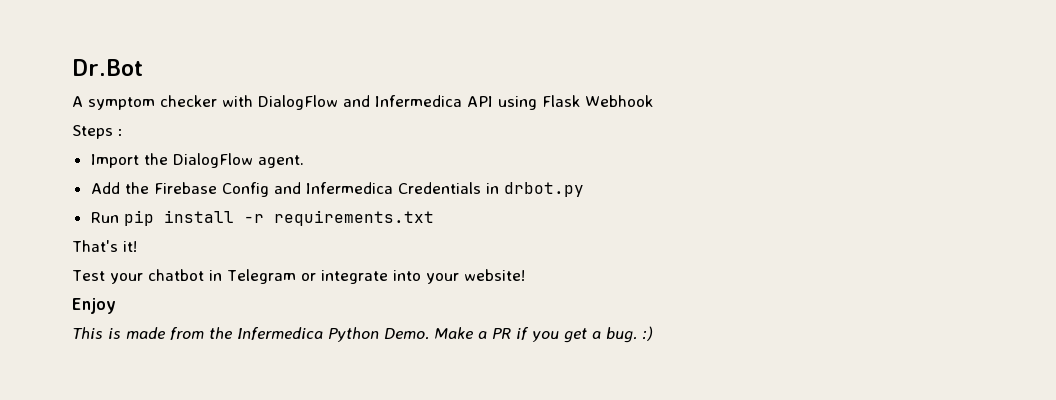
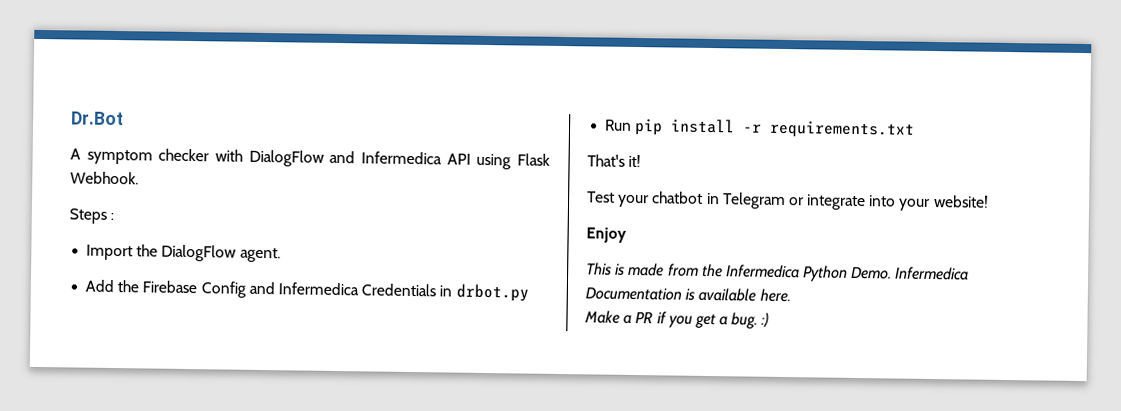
[585,95,653,107] Webhook -> [70,171,139,185] Webhook.
(429, 334) none -> [895,266,970,281] [585,287,791,303] Infermedica Documentation is available here. //

